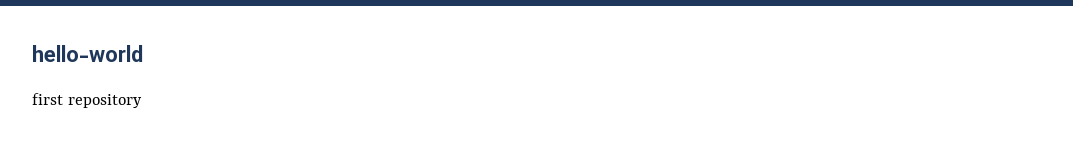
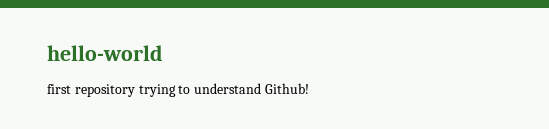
(142, 101) none -> [138,83,309,97] trying to understand Github!

